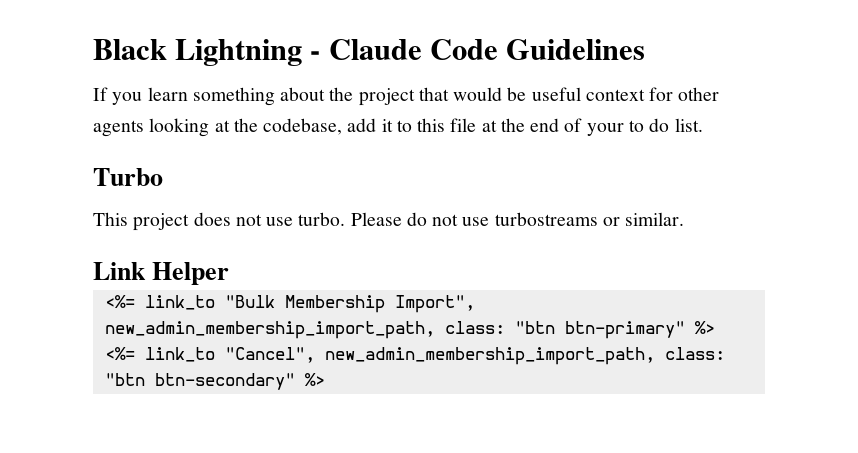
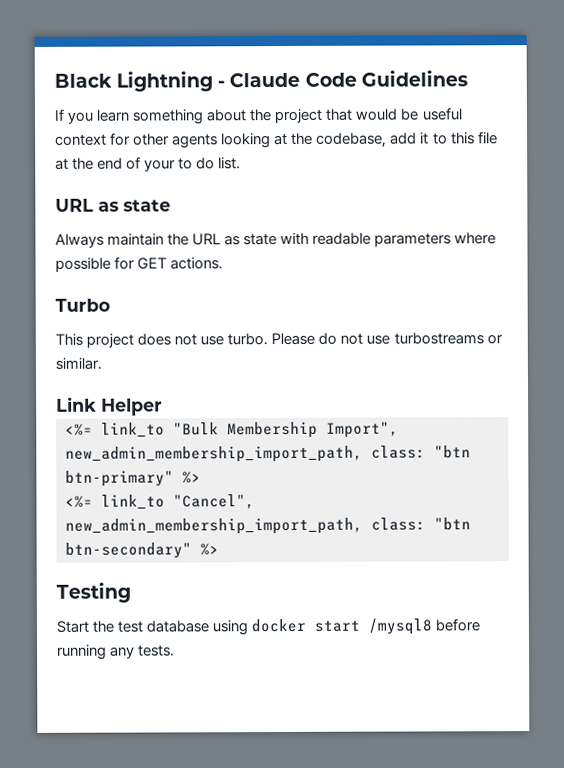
(703, 125) none -> [55,198,171,212] [55,232,497,248] [55,256,224,272] // URL as state // Always maintain the URL as state with readable parameters where possible for GET actions.
(325, 379) none -> [56,582,131,603] [56,618,481,636] [56,644,176,660] // Testing // Start the test database using docker start /mysql8 before running any tests.

